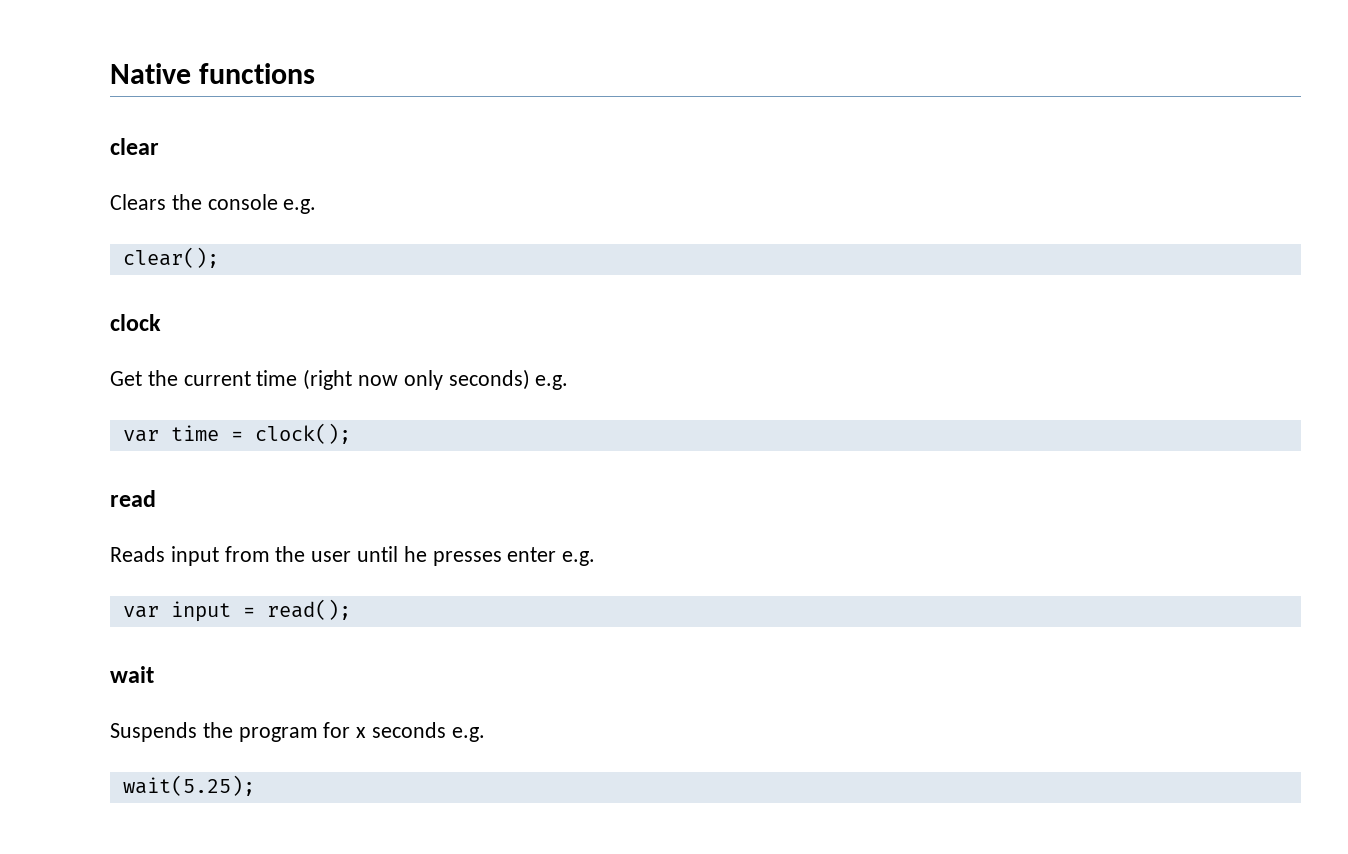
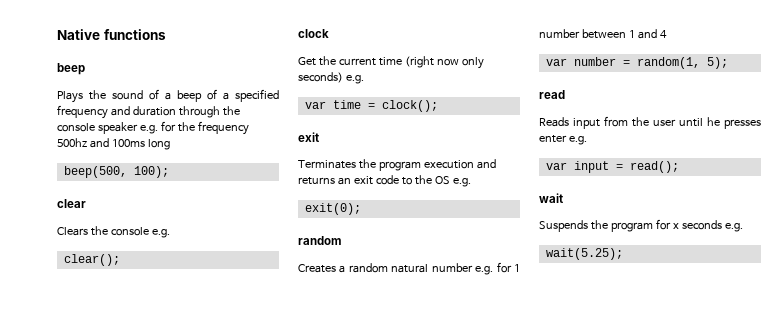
(316, 73) none -> [57,63,85,75] [57,89,279,103] [57,105,240,119] [57,121,249,135] [57,138,170,150] [63,166,169,178] // beep // Plays the sound of a beep of a specified frequency and duration through the console speaker e.g. for the frequency 500hz and 100ms long // beep(500, 100);
(351, 433) none -> [298,132,319,142] [298,159,496,171] [298,175,471,187] [304,203,361,215] [298,236,342,245] [298,262,520,275] [539,29,667,39] [545,57,728,69] // exit // Terminates the program execution and returns an exit code to the OS e.g. // exit(0); // random // Creates a random natural number e.g. for 1 number between 1 and 4 // var number = random(1, 5);

